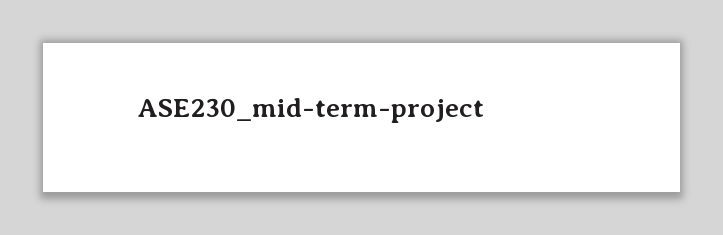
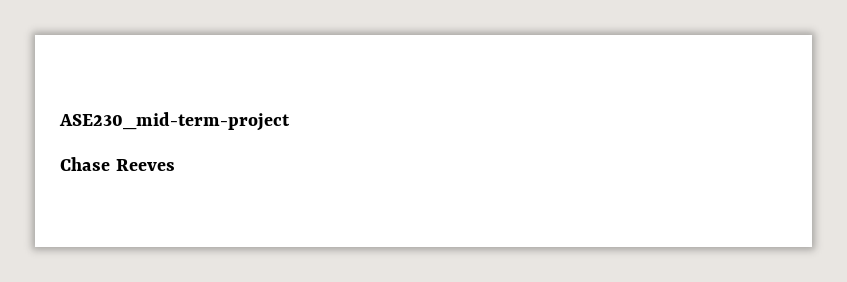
(484, 110) none -> [60,157,175,171] // Chase Reeves

